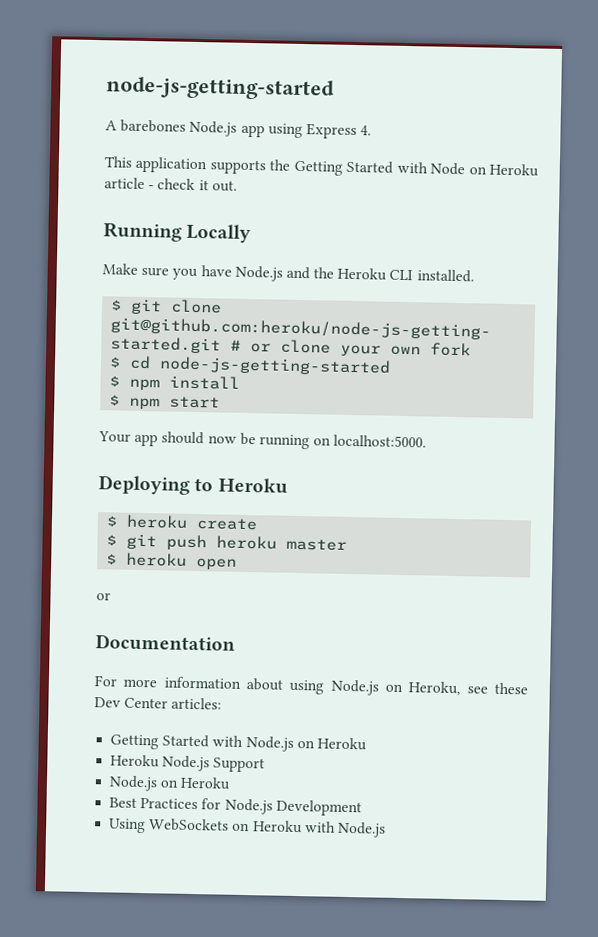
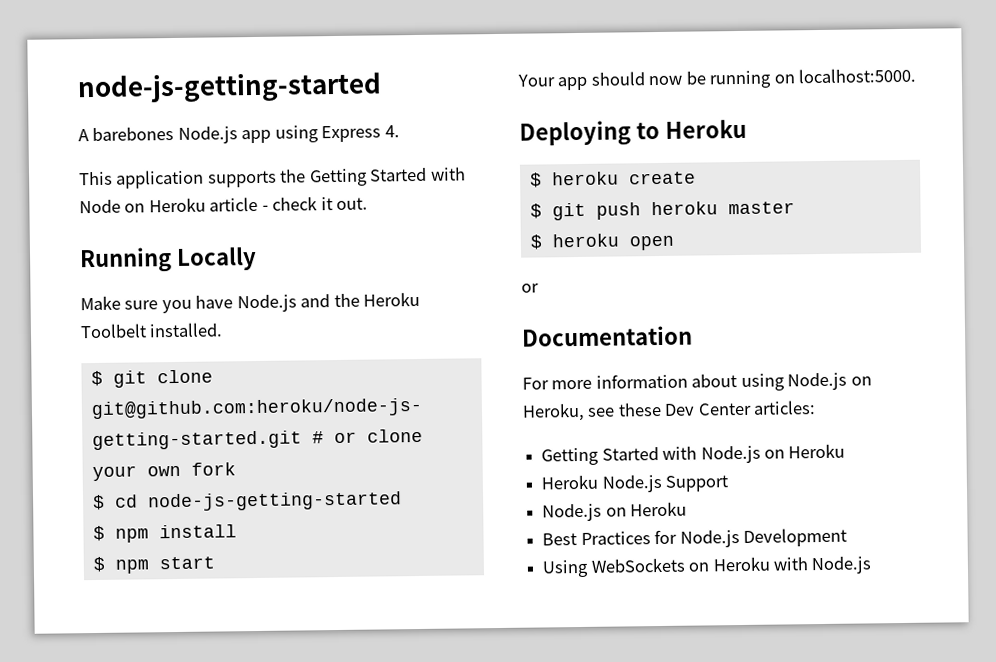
[389,269,414,281] CLI -> [80,323,147,339] Toolbelt

